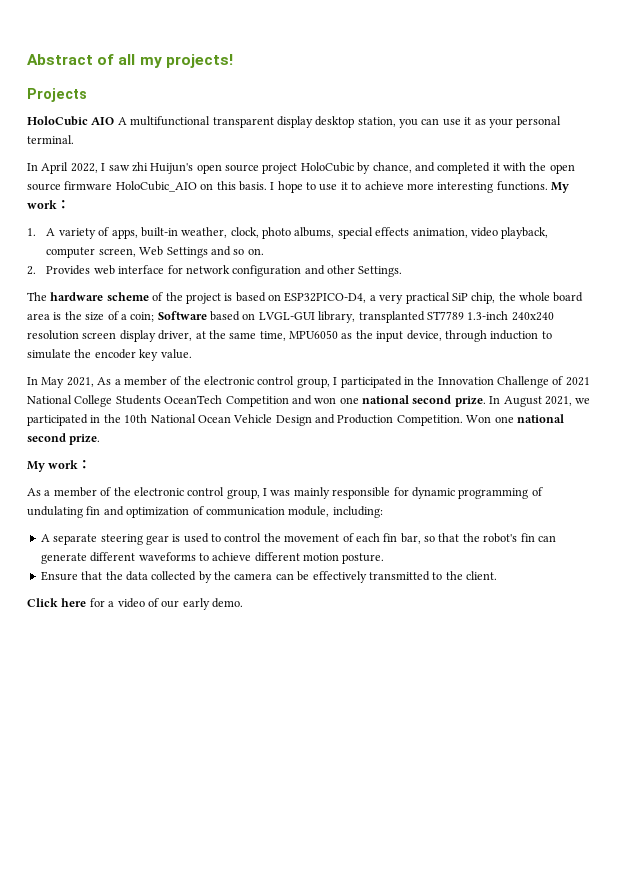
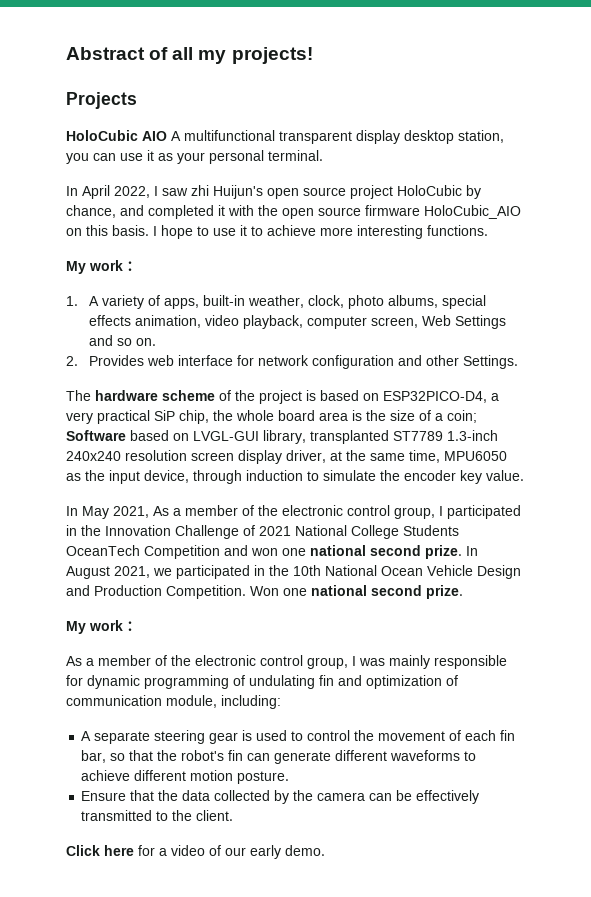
(548, 186) none -> (488, 230) //

